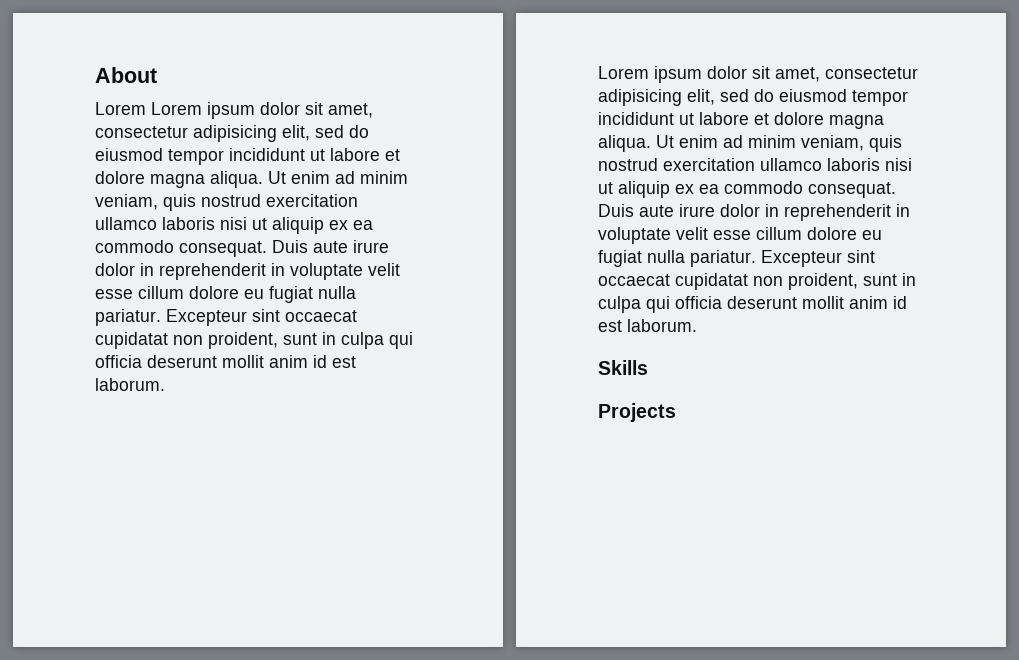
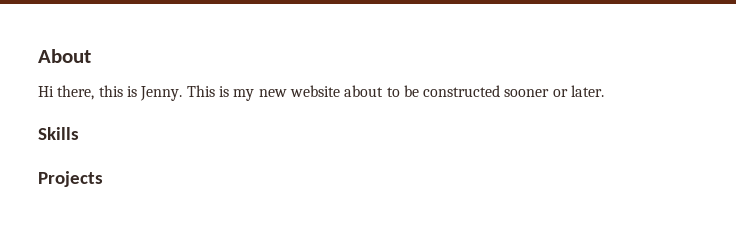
[95,102,373,119] [95,125,369,142] [95,148,400,165] [95,171,408,188] [95,194,358,211] [95,217,373,234] [95,240,389,257] [95,263,400,280] [95,286,356,303] [95,309,357,326] [95,332,413,349] [95,355,356,368] [95,378,165,391] [598,66,918,83] [598,89,908,106] [598,112,884,129] [598,135,902,152] [598,158,912,171] [598,181,896,198] [598,204,910,221] [598,227,882,244] [598,250,875,267] [598,273,916,290] [598,296,907,313] [598,319,697,332] Lorem Lorem ipsum dolor sit amet, consectetur adipisicing elit, sed do eiusmod tempor incididunt ut labore et dolore magna aliqua. Ut enim ad minim veniam, quis nostrud exercitation ullamco laboris nisi ut aliquip ex ea commodo consequat. Duis aute irure dolor in reprehenderit in voluptate velit esse cillum dolore eu fugiat nulla pariatur. Excepteur sint occaecat cupidatat non proident, sunt in culpa qui officia deserunt mollit anim id est laborum. // Lorem ipsum dolor sit amet, consectetur adipisicing elit, sed do eiusmod tempor incididunt ut labore et dolore magna aliqua. Ut enim ad minim veniam, quis nostrud exercitation ullamco laboris nisi ut aliquip ex ea commodo consequat. Duis aute irure dolor in reprehenderit in voluptate velit esse cillum dolore eu fugiat nulla pariatur. Excepteur sint occaecat cupidatat non proident, sunt in culpa qui officia deserunt mollit anim id est laborum. -> [38,85,605,101] Hi there, this is Jenny. This is my new website about to be constructed sooner or later.

